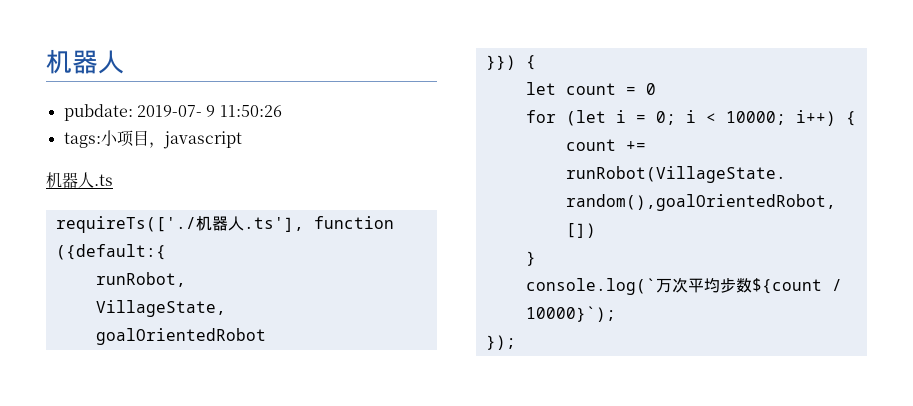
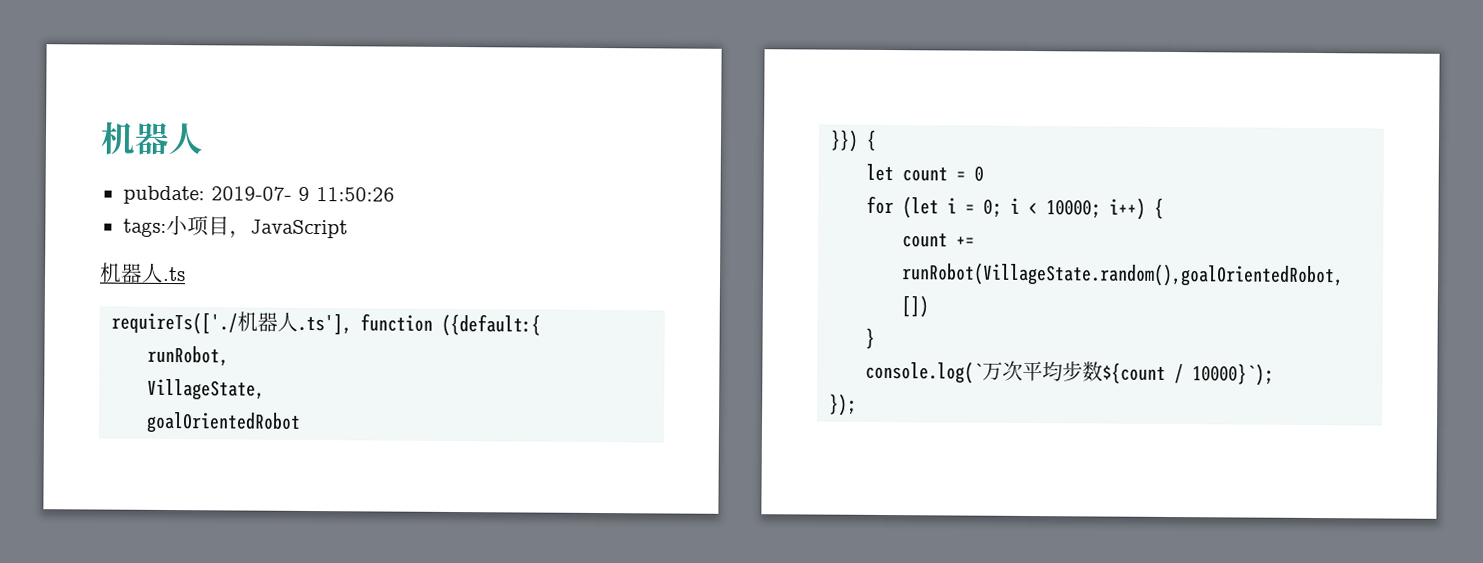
[162,131,242,149] javascript -> [249,219,348,239] JavaScript

